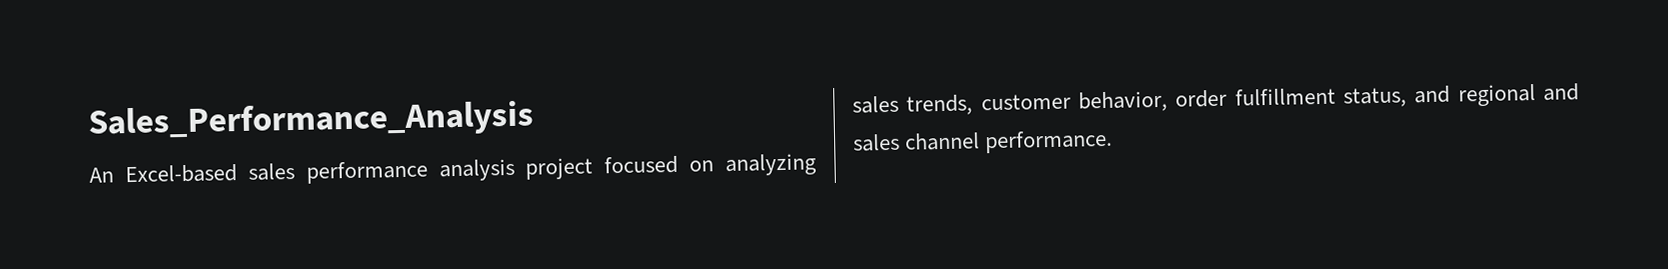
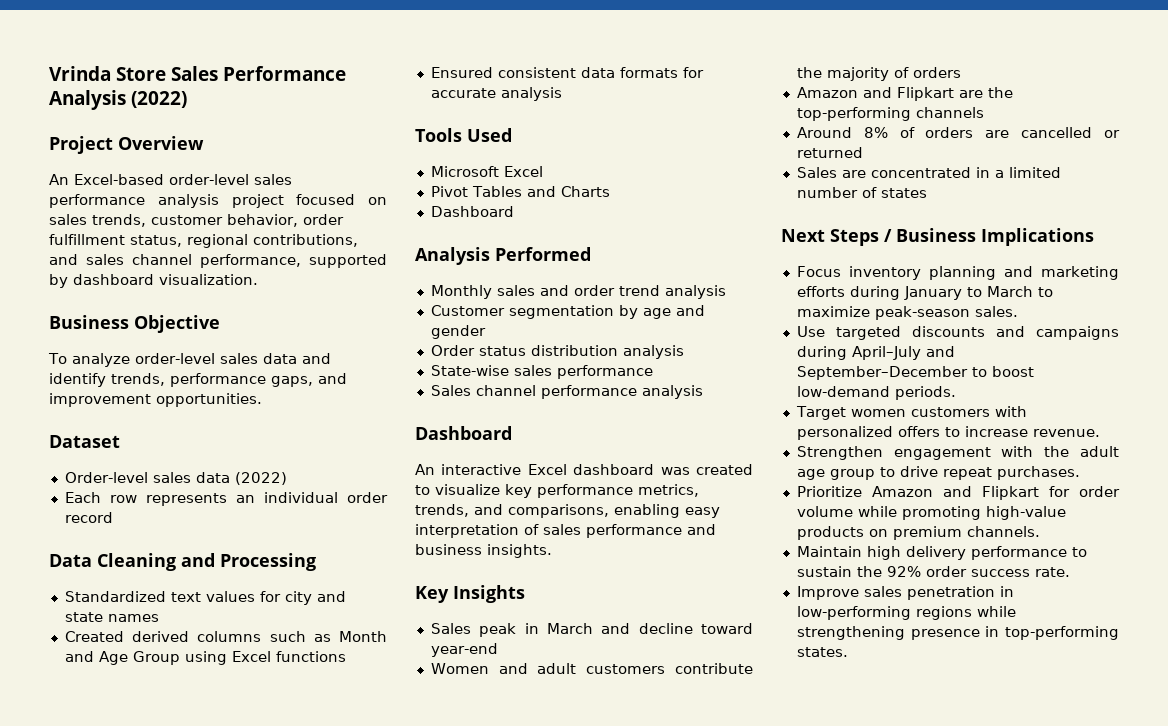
[88,100,534,141] Sales_Performance_Analysis -> [49,66,347,81] [49,90,188,110] [49,136,204,154] Vrinda Store Sales Performance Analysis (2022) // Project Overview
(237, 174) none -> [169,174,249,185] order-level
[725,153,817,177] analyzing -> (387, 201) none
[1414,84,1536,107] and regional -> [187,234,358,248] regional contributions,
[984,129,1114,154] performance. -> [200,254,387,268] [49,274,258,288] [49,315,220,333] [48,353,331,367] [49,373,347,387] [49,393,262,407] [49,435,120,448] [64,472,287,485] [64,492,388,506] [64,512,113,523] [49,553,316,571] [64,591,346,605] [64,612,159,622] [64,631,387,642] [64,651,346,665] [430,67,704,78] [430,87,562,101] [415,128,512,142] [430,166,543,177] [430,186,610,197] [430,206,514,217] [415,247,591,265] [430,285,726,299] [430,305,705,319] [430,325,486,339] [430,345,684,359] [430,365,653,379] [430,385,703,399] [415,426,512,440] [415,464,753,475] [415,484,699,498] [415,504,720,518] [415,524,716,538] [415,544,552,558] [415,585,525,603] [430,623,753,637] [430,643,498,657] [430,663,753,674] [796,67,961,81] [796,87,1013,101] [796,107,984,121] [796,127,1120,138] [796,147,863,158] [796,167,1061,178] [796,187,927,198] [781,228,1094,246] [796,266,1119,280] [796,286,1053,300] [796,306,1018,320] [796,326,1119,340] [796,346,955,360] [796,366,1034,380] [796,386,956,400] [795,406,1027,420] [796,426,1100,440] [796,446,1119,460] [796,466,1080,480] [796,486,1120,500] [796,506,1066,520] [796,526,1040,540] [796,546,1087,560] [796,566,1070,577] [796,586,1014,600] [796,606,1016,620] [796,626,1119,640] [796,647,848,657] performance, supported by dashboard visualization. // Business Objective // To analyze order-level sales data and identify trends, performance gaps, and improvement opportunities. // Dataset // Order-level sales data (2022) // Each row represents an individual order record // Data Cleaning and Processing // Standardized text values for city and state names // Created derived columns such as Month and Age Group using Excel functions // Ensured consistent data formats for accurate analysis // Tools Used // Microsoft Excel // Pivot Tables and Charts // Dashboard // Analysis Performed // Monthly sales and order trend analysis // Customer segmentation by age and gender // Order status distribution analysis // State-wise sales performance // Sales channel performance analysis // Dashboard // An interactive Excel dashboard was created to visualize key performance metrics, trends, and comparisons, enabling easy interpretation of sales performance and business insights. // Key Insights // Sales peak in March and decline toward year-end // Women and adult customers contribute the majority of orders // Amazon and Flipkart are the top-performing channels // Around 8% of orders are cancelled or returned // Sales are concentrated in a limited number of states // Next Steps / Business Implications // Focus inventory planning and marketing efforts during January to March to maximize peak-season sales. // Use targeted discounts and campaigns during April–July and September–December to boost low-demand periods. // Target women customers with personalized offers to increase revenue. // Strengthen engagement with the adult age group to drive repeat purchases. // Prioritize Amazon and Flipkart for order volume while promoting high-value products on premium channels. // Maintain high delivery performance to sustain the 92% order success rate. // Improve sales penetration in low-performing regions while strengthening presence in top-performing states.

